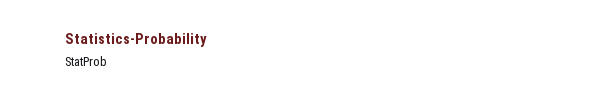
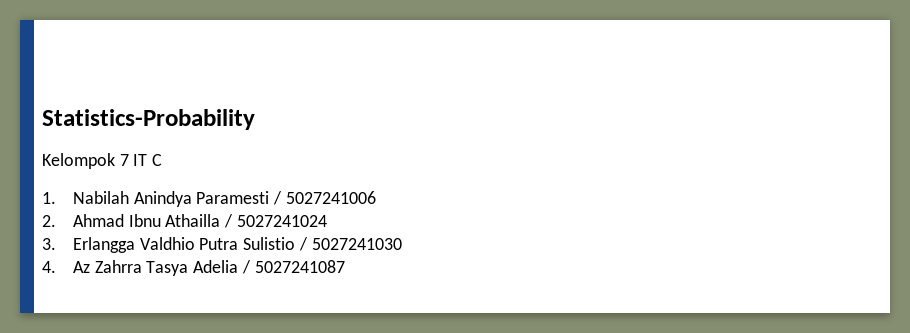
[65,56,107,66] StatProb -> [42,153,163,169] [42,191,376,207] [42,214,327,228] [42,237,402,253] [42,260,345,276] Kelompok 7 IT C // 1. Nabilah Anindya Paramesti / 5027241006 // 2. Ahmad Ibnu Athailla / 5027241024 // 3. Erlangga Valdhio Putra Sulistio / 5027241030 // 4. Az Zahrra Tasya Adelia / 5027241087

